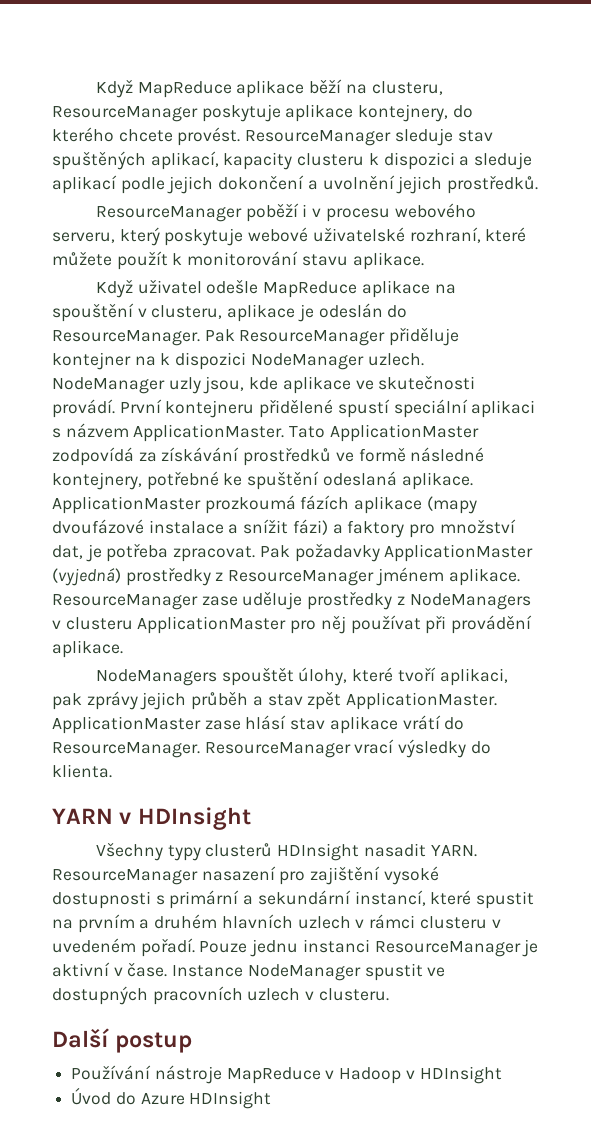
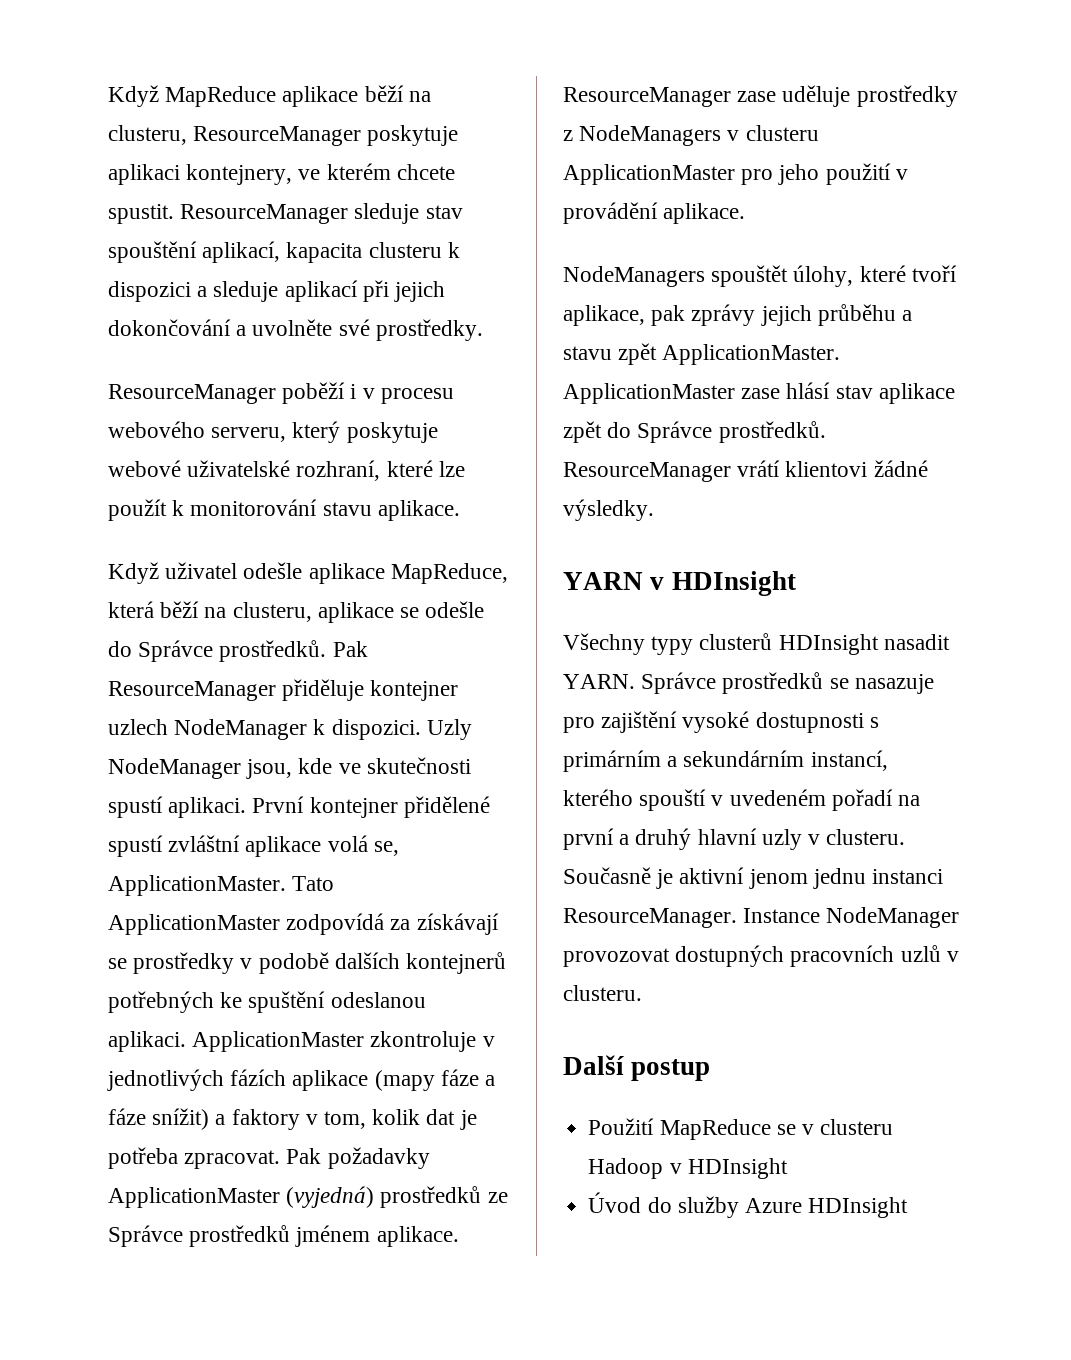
[285,104,473,122] [52,127,493,146] [52,151,293,170] aplikace kontejnery, do kterého chcete provést. ResourceManager sleduje stav spuštěných aplikací, kapacity -> [108,163,455,185] [108,203,463,224] [108,241,363,263] aplikaci kontejnery, ve kterém chcete spustit. ResourceManager sleduje stav spouštění aplikací, kapacita
[120,175,539,194] podle jejich dokončení a uvolnění jejich prostředků. -> [362,280,446,302] [108,319,483,341] při jejich dokončování a uvolněte své prostředky.
[52,251,112,266] můžete -> [438,461,465,477] lze
[263,280,456,298] [52,303,408,322] [52,327,460,346] [52,352,424,370] [52,377,201,394] MapReduce aplikace na spouštění v clusteru, aplikace je odeslán do ResourceManager. Pak ResourceManager přiděluje kontejner na k dispozici NodeManager uzlech. NodeManager uzly -> [308,563,508,584] [108,601,485,623] [108,640,368,662] [108,679,459,701] [108,719,472,740] [108,758,241,779] aplikace MapReduce, která běží na clusteru, aplikace se odešle do Správce prostředků. Pak ResourceManager přiděluje kontejner uzlech NodeManager k dispozici. Uzly NodeManager
[282,376,351,394] aplikace -> (333, 766) none
[52,399,536,418] [52,423,129,438] provádí. První kontejneru přidělené spustí speciální aplikaci s názvem -> [108,796,490,818] [108,835,399,857] spustí aplikaci. První kontejner přidělené spustí zvláštní aplikace volá se,
[161,447,485,466] [52,471,473,490] [52,495,477,514] [52,519,516,538] [52,545,83,559] získávání prostředků ve formě následné kontejnery, potřebné ke spuštění odeslaná aplikace. ApplicationMaster prozkoumá fázích aplikace (mapy dvoufázové instalace a snížit fázi) a faktory pro množství dat, -> [416,913,499,935] [108,952,507,974] [108,991,426,1013] [108,1031,495,1052] [107,1069,496,1091] [108,1108,456,1130] získávají se prostředky v podobě dalších kontejnerů potřebných ke spuštění odeslanou aplikaci. ApplicationMaster zkontroluje v jednotlivých fázích aplikace (mapy fáze a fáze snížit) a faktory v tom, kolik dat
[125,567,375,586] prostředky z ResourceManager -> [380,1186,508,1208] [108,1225,291,1247] prostředků ze Správce prostředků
[320,615,447,634] něj používat při -> [778,163,908,185] jeho použití v
[439,668,508,686] aplikaci, -> [563,305,645,326] aplikace,
[191,691,303,710] průběh a stav -> [817,304,913,326] [563,346,612,360] průběhu a stavu
[402,715,465,730] [52,739,491,758] [52,764,112,778] vrátí do ResourceManager. ResourceManager vrací výsledky do klienta. -> [563,421,826,443] [563,460,928,482] [563,499,654,521] zpět do Správce prostředků. ResourceManager vrátí klientovi žádné výsledky.
[52,866,276,885] ResourceManager nasazení -> [641,672,934,694] Správce prostředků se nasazuje
[169,890,535,909] [52,914,501,933] [52,938,539,957] [52,962,446,981] primární a sekundární instancí, které spustit na prvním a druhém hlavních uzlech v rámci clusteru v uvedeném pořadí. Pouze jednu instanci ResourceManager je aktivní v čase. Instance NodeManager spustit ve -> [563,750,888,772] [563,789,921,811] [563,828,906,850] [563,867,944,889] [563,907,960,928] [563,948,670,967] primárním a sekundárním instancí, kterého spouští v uvedeném pořadí na první a druhý hlavní uzly v clusteru. Současně je aktivní jenom jednu instanci ResourceManager. Instance NodeManager provozovat
[247,988,301,1001] uzlech -> [900,945,941,962] uzlů
[71,1065,335,1084] Používání nástroje MapReduce v -> [588,1118,894,1140] Použití MapReduce se v clusteru
(136, 1098) none -> [677,1196,739,1218] služby

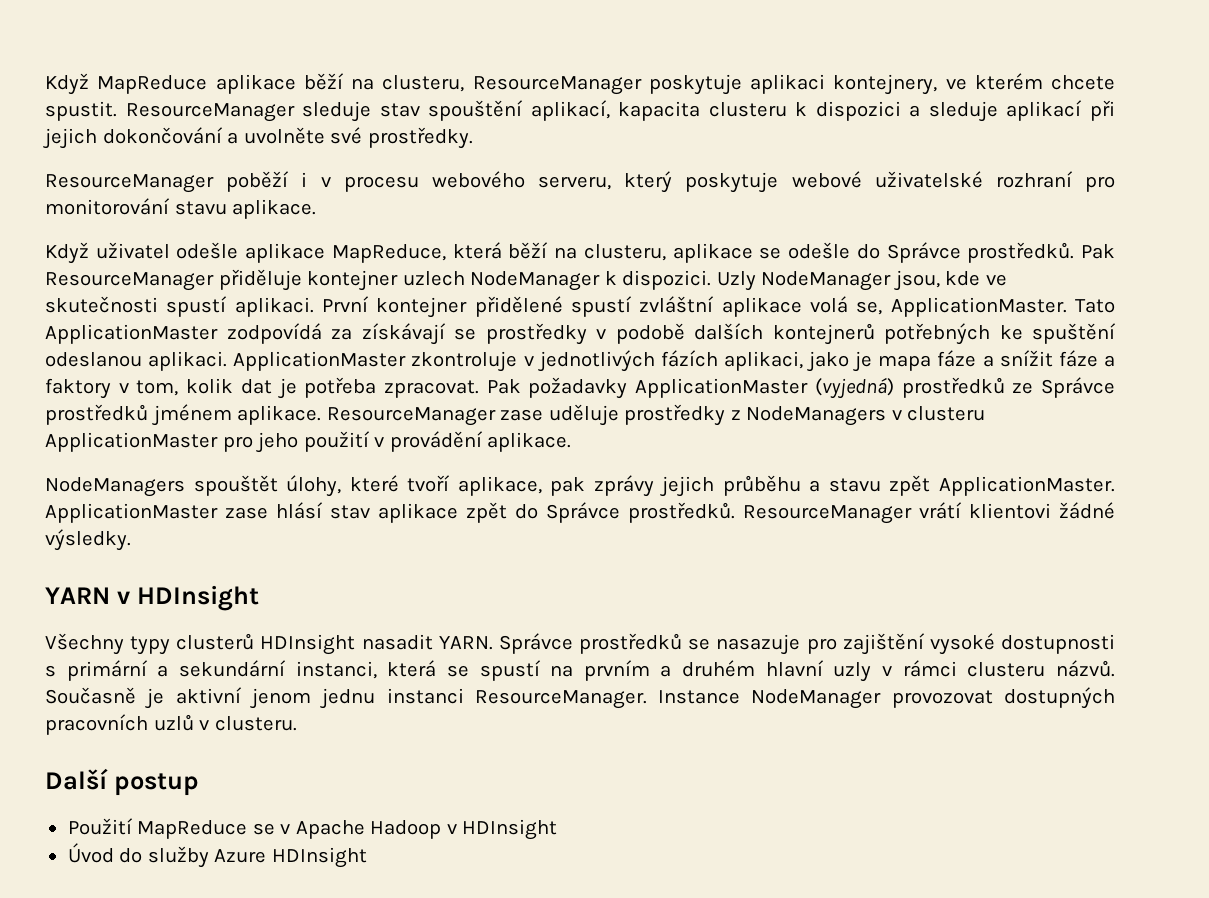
[296,460,465,481] [108,499,185,521] rozhraní, které lze použít k -> [995,171,1115,192] rozhraní pro
[292,1069,496,1091] [108,1108,210,1130] aplikace (mapy fáze a fáze snížit) -> [723,350,1098,372] aplikaci, jako je mapa fáze a snížit fáze
[563,750,888,772] [563,789,921,811] [563,828,906,850] primárním a sekundárním instancí, kterého spouští v uvedeném pořadí na první a druhý hlavní uzly v clusteru. -> [66,660,1115,682] primární a sekundární instanci, která se spustí na prvním a druhém hlavní uzly v rámci clusteru názvů.
[820,1119,894,1135] clusteru -> [295,820,365,839] Apache

